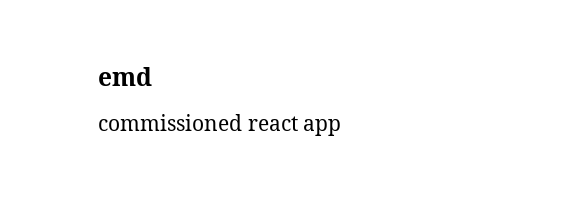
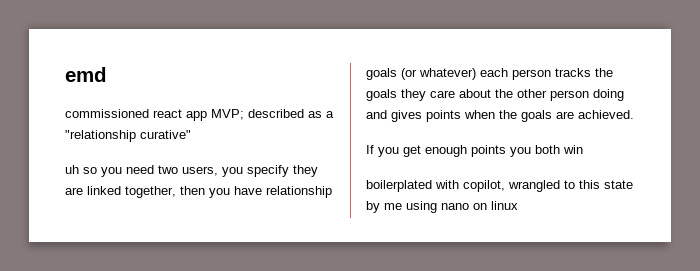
(342, 127) none -> [211,109,334,120] [65,130,191,142] [65,165,318,177] [65,186,332,198] [366,68,613,80] [366,89,624,101] [366,110,634,122] [366,145,583,157] [366,180,633,192] [366,201,518,213] MVP; described as a "relationship curative" // uh so you need two users, you specify they are linked together, then you have relationship goals (or whatever) each person tracks the goals they care about the other person doing and gives points when the goals are achieved. // If you get enough points you both win // boilerplated with copilot, wrangled to this state by me using nano on linux

